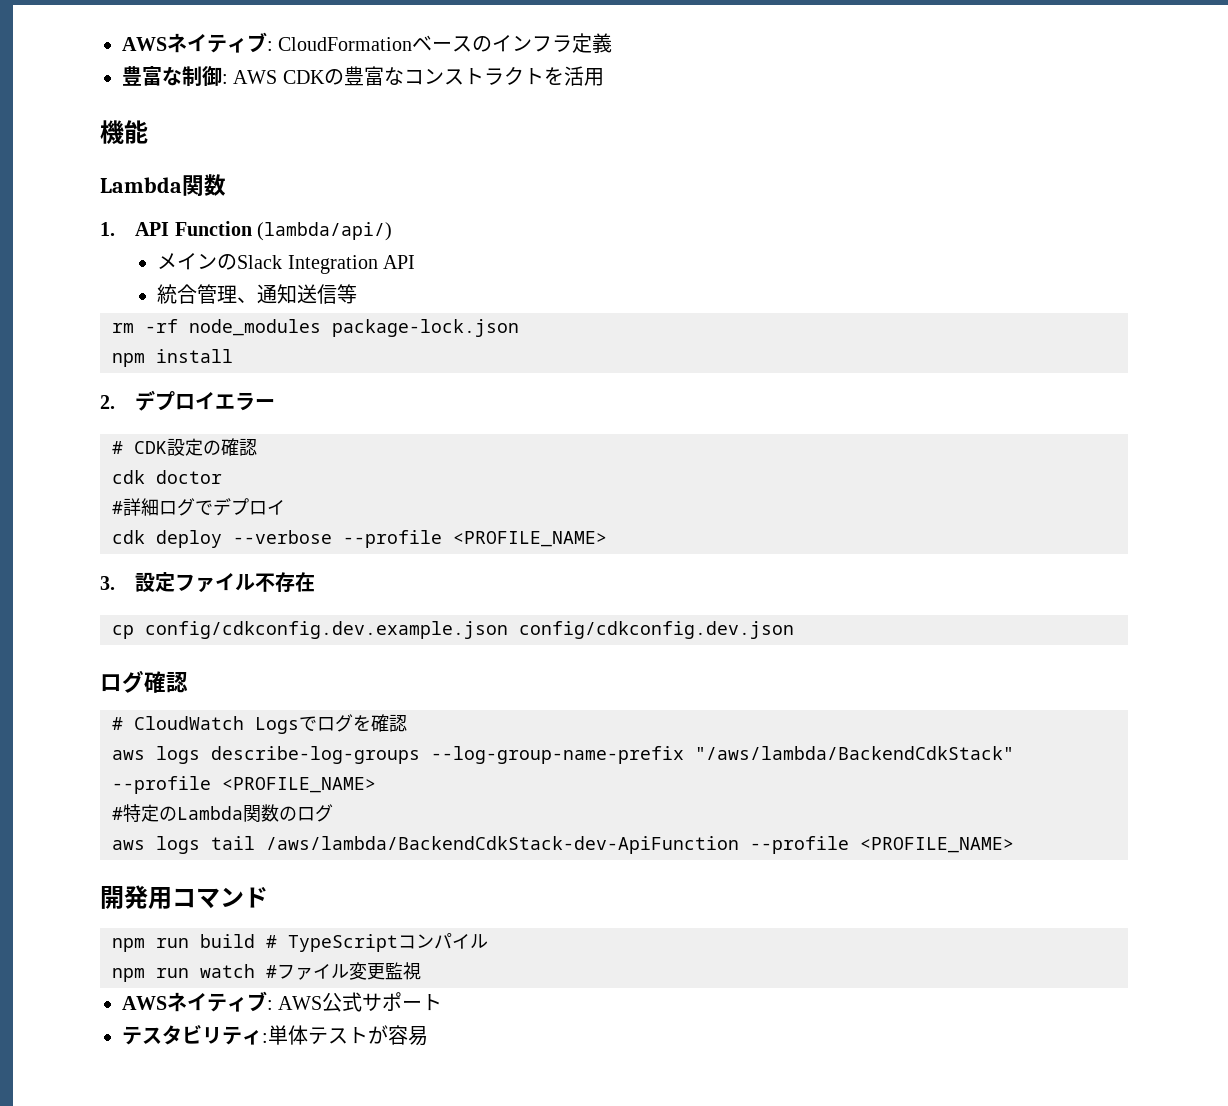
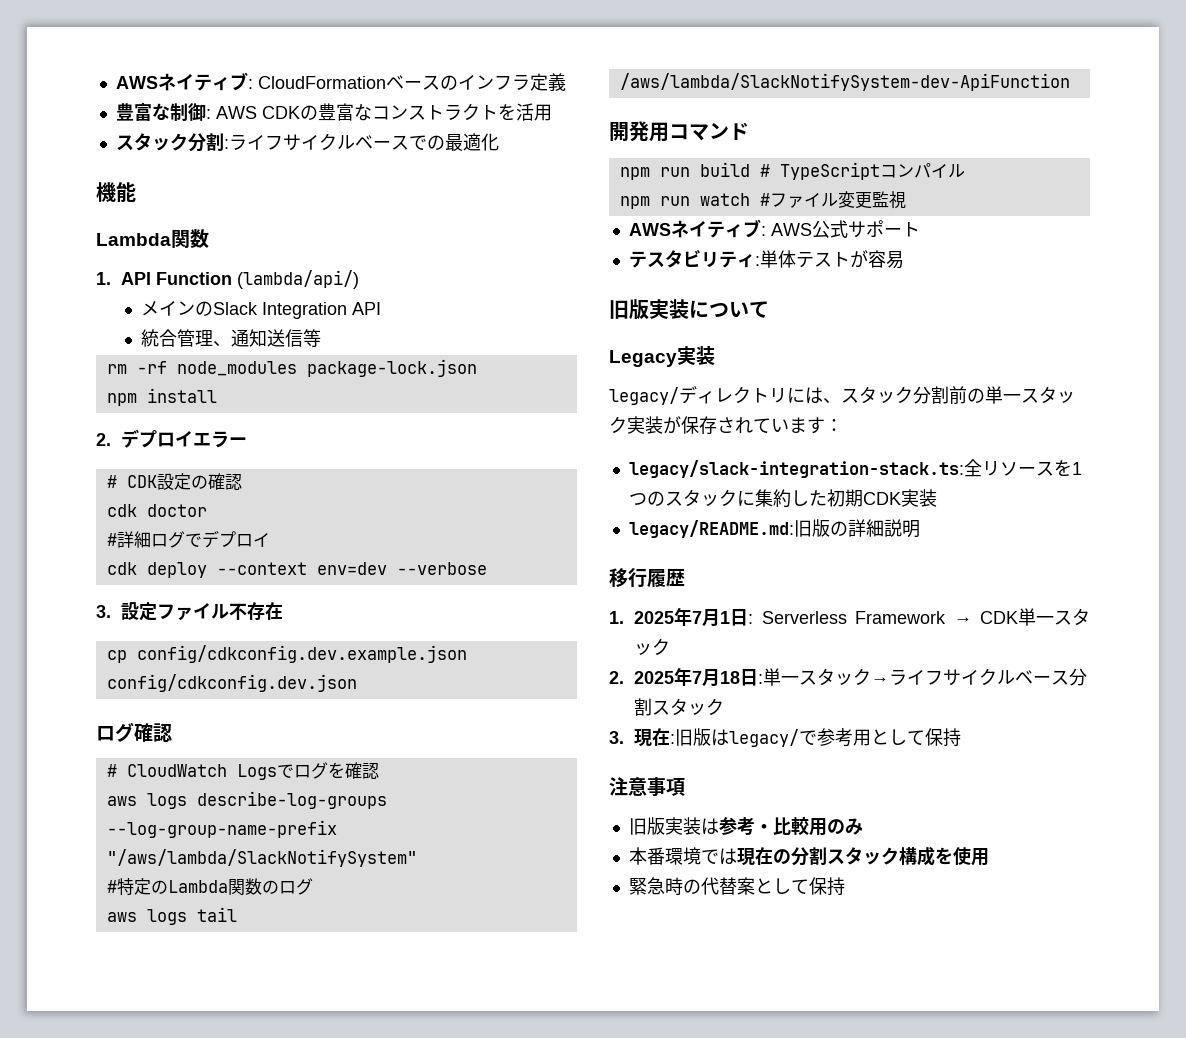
(604, 77) none -> [115,133,499,152] // スタック分割:ライフサイクルベースでの最適化
(222, 539) none -> [216,562,387,575] --context env=dev
[343,530,607,548] --profile <PROFILE_NAME> -> (487, 568) none
[695,746,1014,760] [112,776,376,794] "/aws/lambda/BackendCdkStack" --profile <PROFILE_NAME> -> [106,849,417,867] "/aws/lambda/SlackNotifySystem"
[266,836,1014,854] /aws/lambda/BackendCdkStack-dev-ApiFunction --profile <PROFILE_NAME> -> [619,73,1070,91] /aws/lambda/SlackNotifySystem-dev-ApiFunction
(428, 1036) none -> [609,299,769,320] [609,346,715,367] [609,386,1075,405] [609,416,843,434] [628,459,1082,478] [628,489,937,508] [628,519,920,538] [609,568,685,588] [609,607,1090,627] [634,638,671,656] [609,667,1088,687] [634,698,725,716] [609,728,962,747] [609,777,685,796] [628,817,863,836] [628,846,989,866] [628,877,845,896] // 旧版実装について // Legacy実装 // legacy/ディレクトリには、スタック分割前の単一スタック実装が保存されています： // legacy/slack-integration-stack.ts:全リソースを1つのスタックに集約した初期CDK実装 // legacy/README.md:旧版の詳細説明 // 移行履歴 // 1. 2025年7月1日: Serverless Framework → CDK単一スタック // 2. 2025年7月18日:単一スタック→ライフサイクルベース分割スタック // 3.現在:旧版はlegacy/で参考用として保持 // 注意事項 // 旧版実装は参考・比較用のみ // 本番環境では現在の分割スタック構成を使用 // 緊急時の代替案として保持

